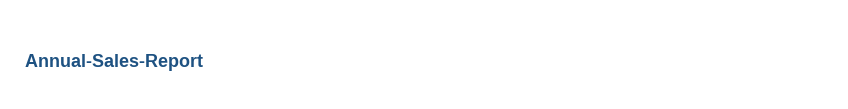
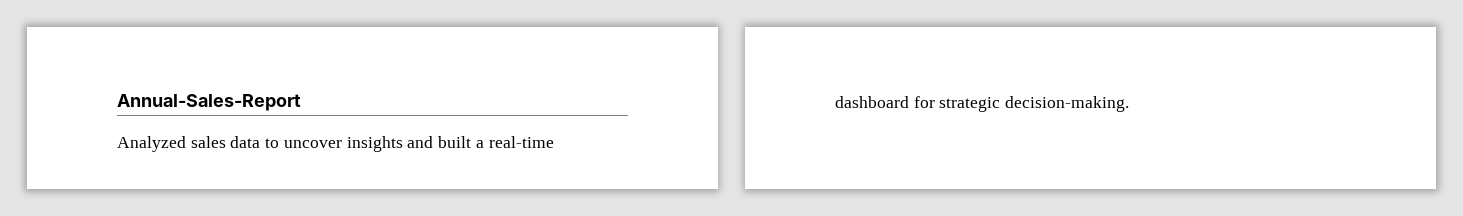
(203, 62) none -> [117,136,554,152] [835,96,1130,112] // Analyzed sales data to uncover insights and built a real-time dashboard for strategic decision-making.

